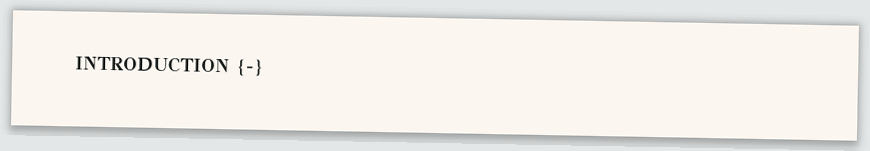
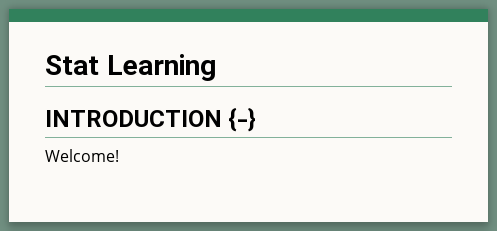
(75, 64) none -> [45,54,216,81] Stat Learning //
(264, 67) none -> [45,149,119,162] // Welcome!

